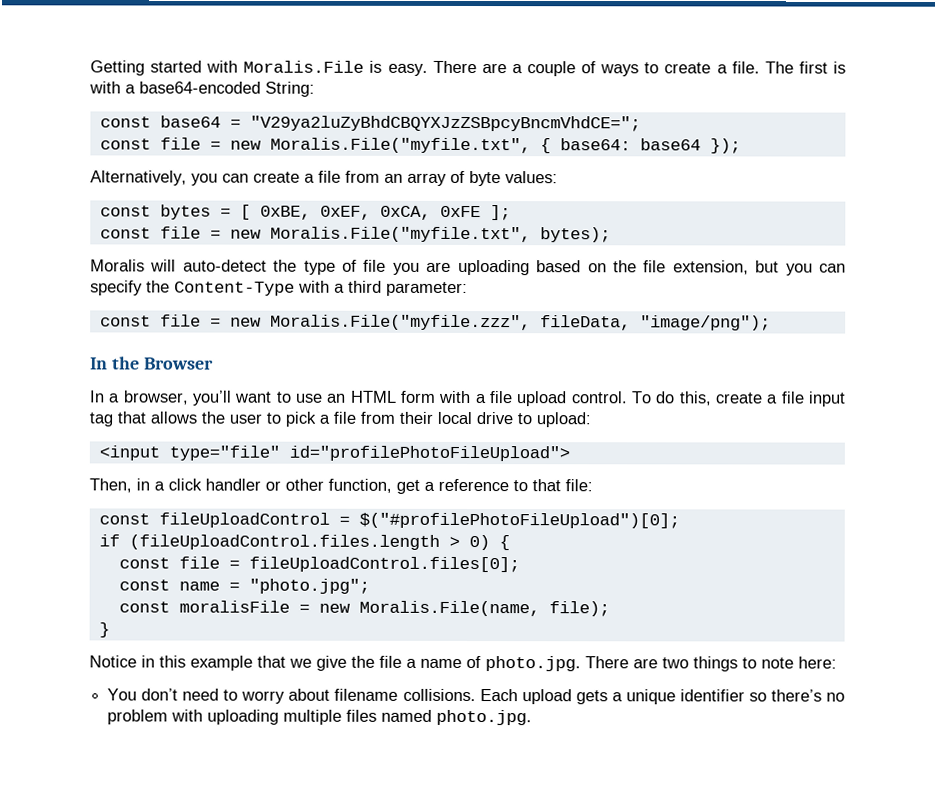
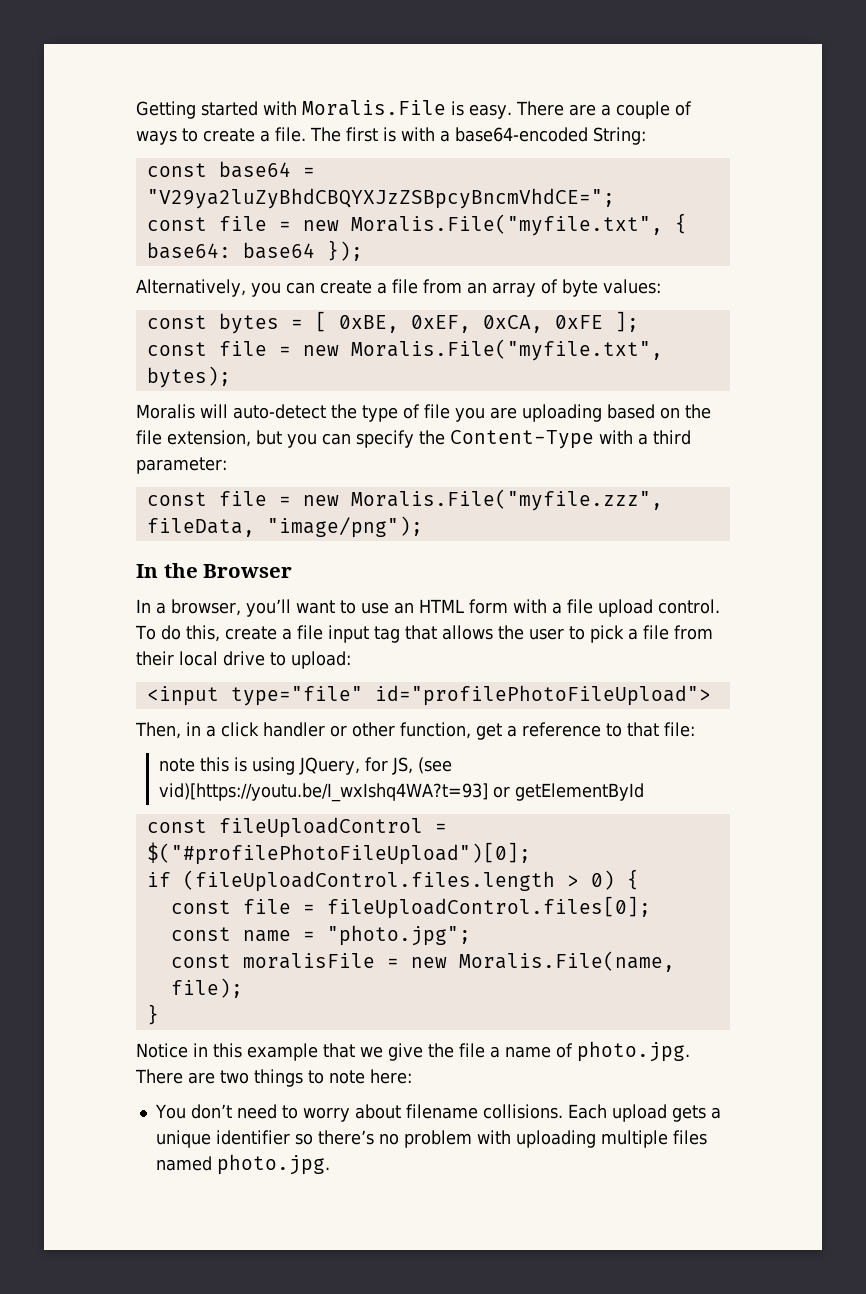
(593, 485) none -> [158,757,452,775] [158,783,644,802] // note this is using JQuery, for JS, (see vid)[https://youtu.be/I_wxIshq4WA?t=93] or getElementById

